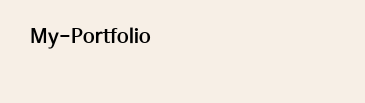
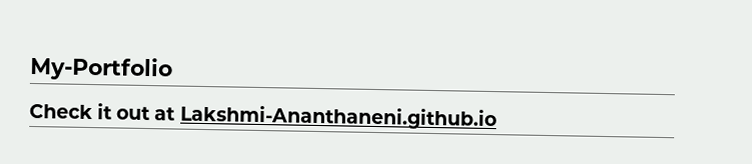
(151, 38) none -> [29,103,497,131] // Check it out at Lakshmi-Ananthaneni.github.io

